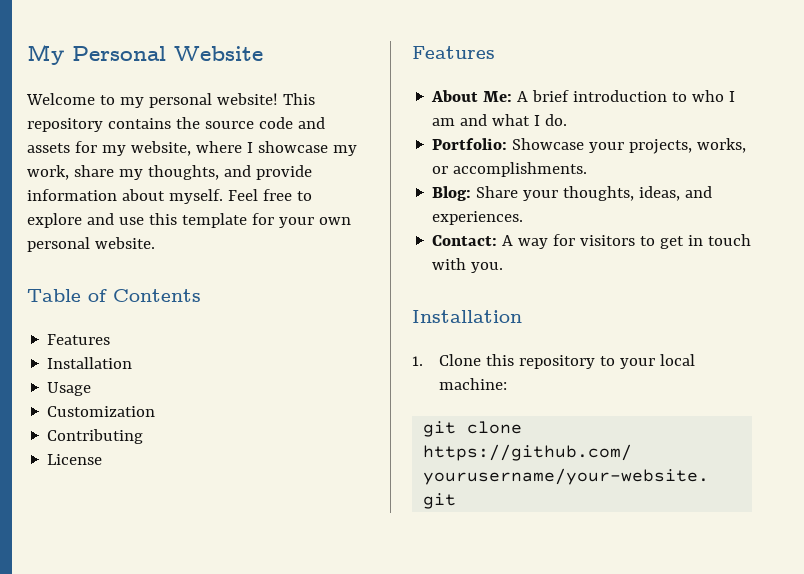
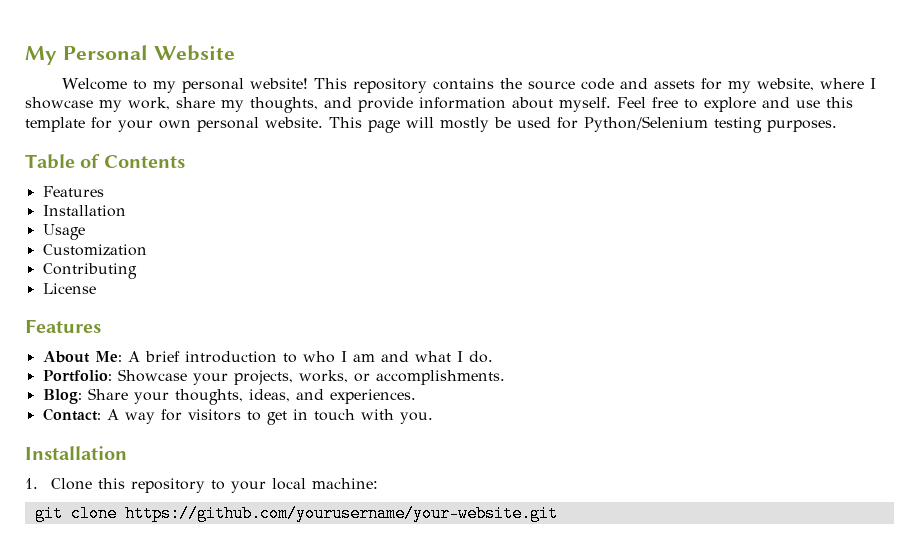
(155, 243) none -> [329,116,837,133] This page will mostly be used for Python/Selenium testing purposes.

